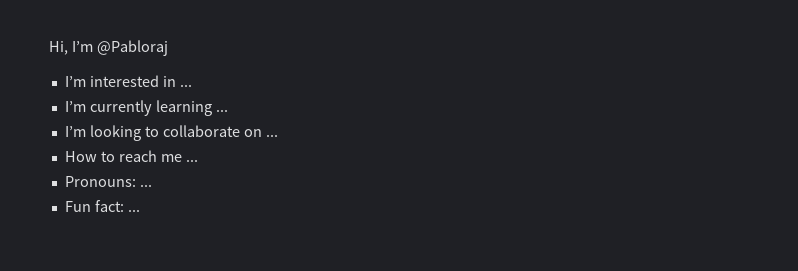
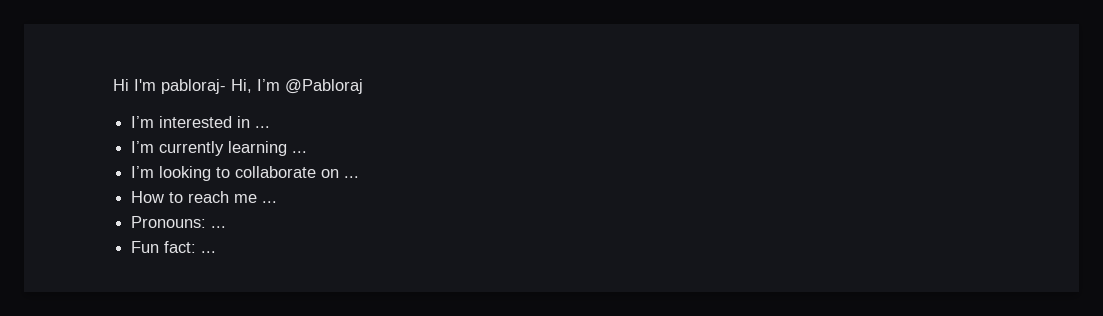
(49, 48) none -> [113,79,226,94] Hi I'm pabloraj-

